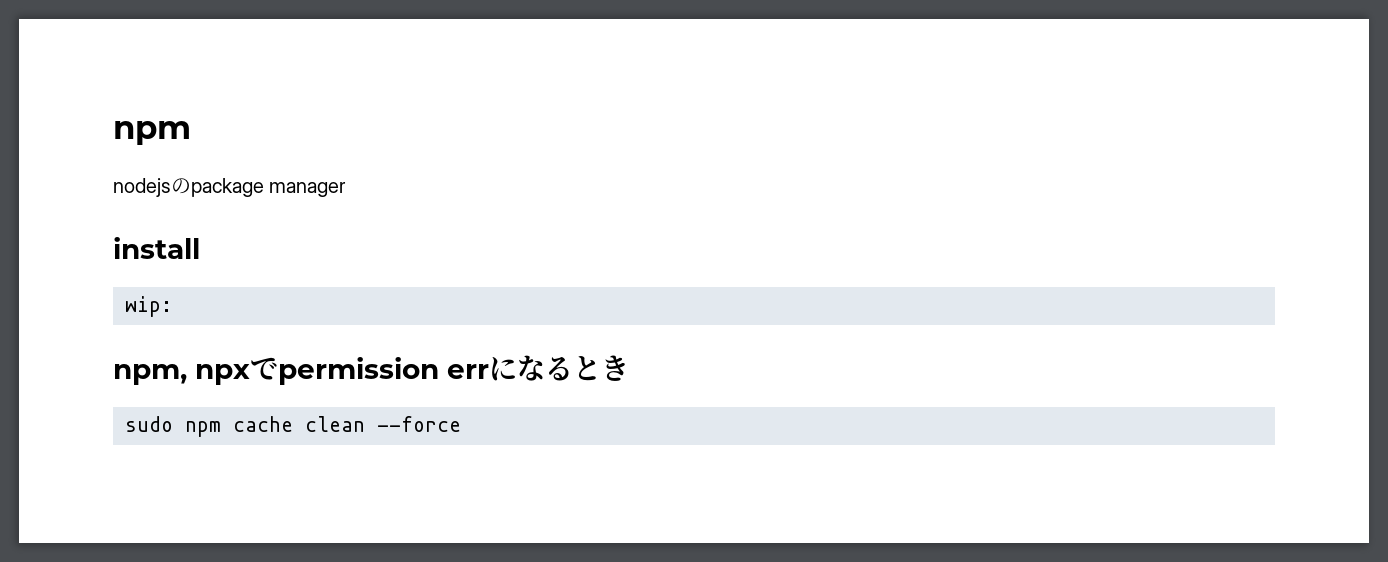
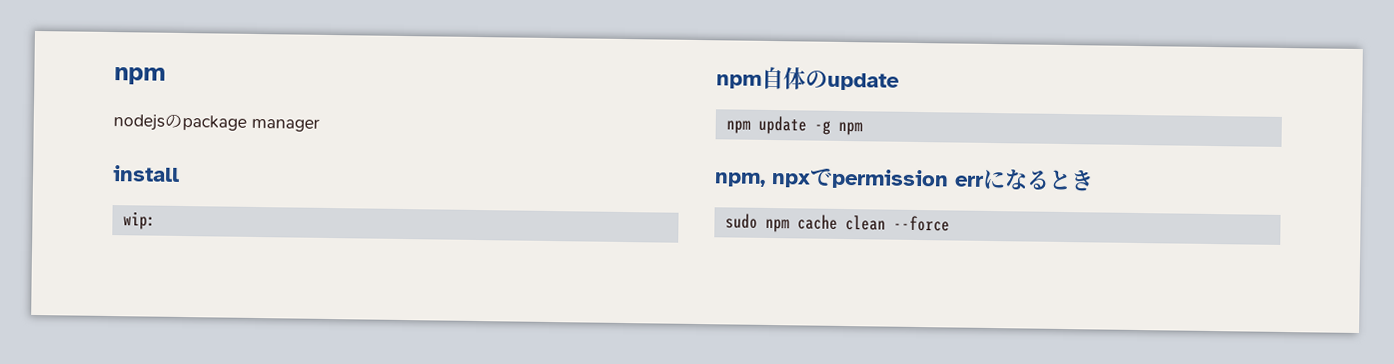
(172, 306) none -> [716,66,900,91] [725,115,863,136] // npm自体のupdate // npm update -g npm

